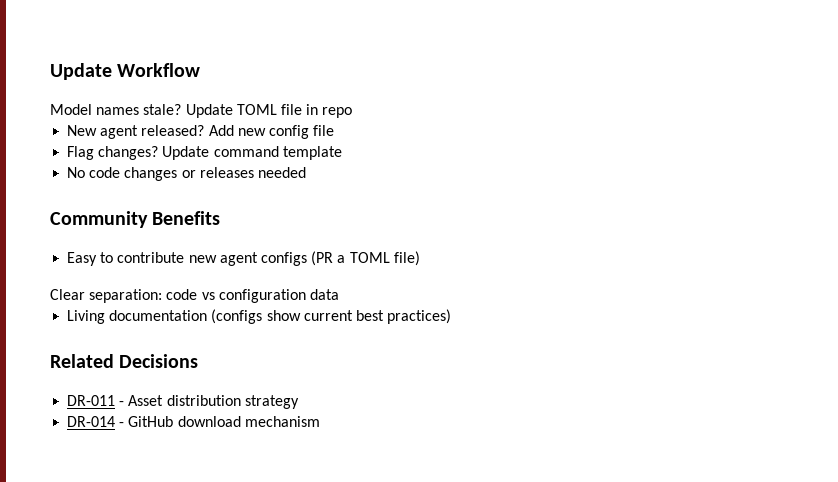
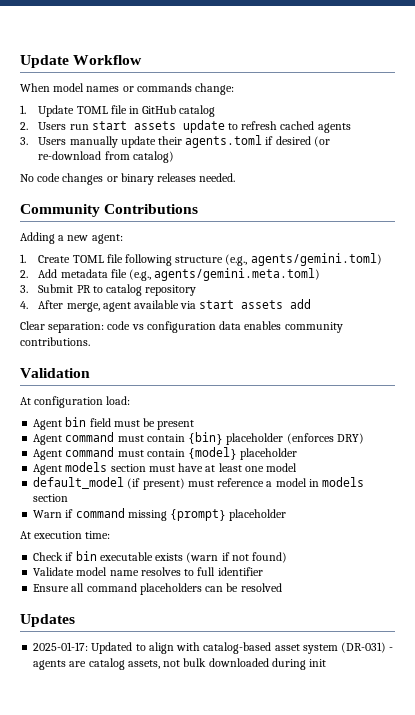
[50,104,353,118] [67,125,335,139] [67,146,342,160] [67,167,306,181] [50,211,221,228] [67,251,420,266] Model names stale? Update TOML file in repo // New agent released? Add new config file // Flag changes? Update command template // No code changes or releases needed // Community Benefits // Easy to contribute new agent configs (PR a TOML file) -> [20,83,235,95] [20,105,216,117] [20,120,351,133] [20,135,330,148] [38,151,174,163] [20,173,236,185] [20,204,199,217] [20,232,123,244] [20,253,382,266] [20,268,321,281] [20,284,197,296] [20,299,312,312] When model names or commands change: // 1. Update TOML file in GitHub catalog // 2. Users run start assets update to refresh cached agents // 3. Users manually update their agents.toml if desired (or re-download from catalog) // No code changes or binary releases needed. // Community Contributions // Adding a new agent: // 1. Create TOML file following structure (e.g., agents/gemini.toml) // 2. Add metadata file (e.g., agents/gemini.meta.toml) // 3. Submit PR to catalog repository // 4. After merge, agent available via start assets add
[67,309,452,324] [50,354,199,368] [67,395,299,409] [67,416,320,427] // Living documentation (configs show current best practices) // Related Decisions // DR-011 - Asset distribution strategy // DR-014 - GitHub download mechanism -> [244,321,343,333] [20,337,90,346] [20,368,90,378] [20,396,131,408] [33,417,195,430] [33,432,364,445] [33,447,298,460] [33,462,298,475] [33,477,365,490] [33,494,69,502] [33,508,287,521] [20,531,111,539] [33,551,288,563] [33,567,263,576] [33,583,282,595] [20,614,75,627] [33,642,394,654] [33,658,327,670] enables community contributions. // Validation // At configuration load: // Agent bin field must be present // Agent command must contain {bin} placeholder (enforces DRY) // Agent command must contain {model} placeholder // Agent models section must have at least one model // default_model (if present) must reference a model in models section // Warn if command missing {prompt} placeholder // At execution time: // Check if bin executable exists (warn if not found) // Validate model name resolves to full identifier // Ensure all command placeholders can be resolved // Updates // 2025-01-17: Updated to align with catalog-based asset system (DR-031) - agents are catalog assets, not bulk downloaded during init

